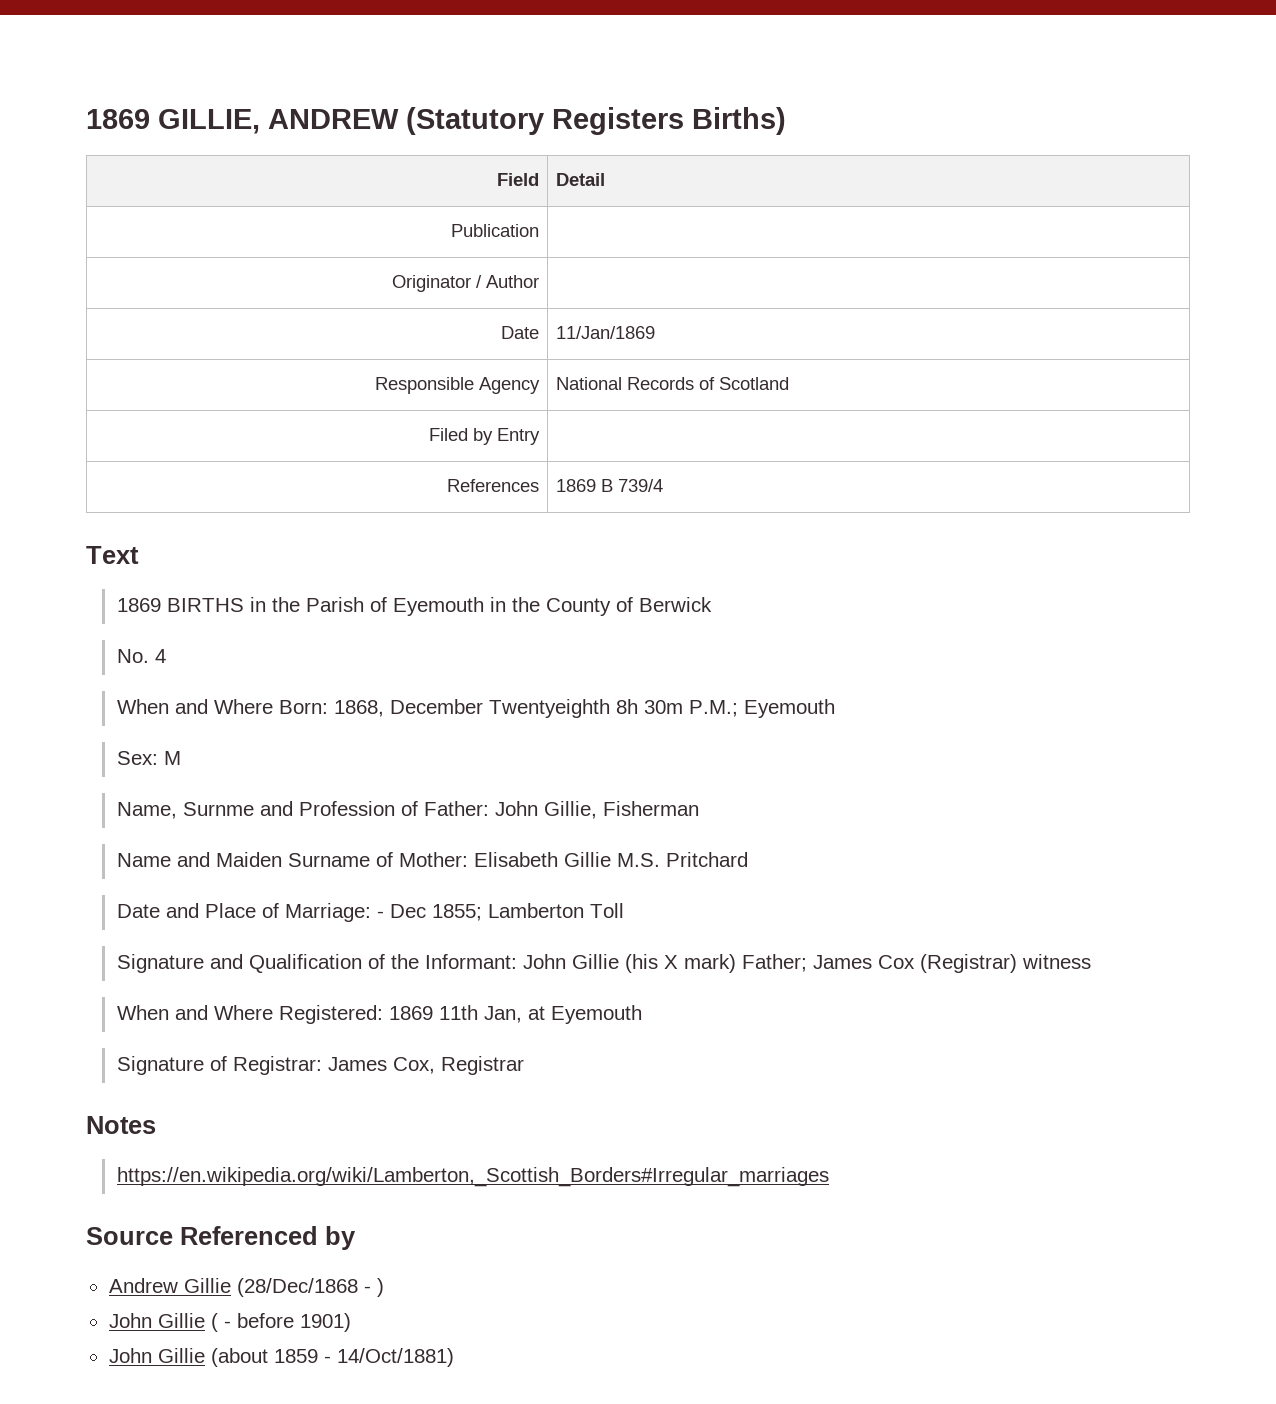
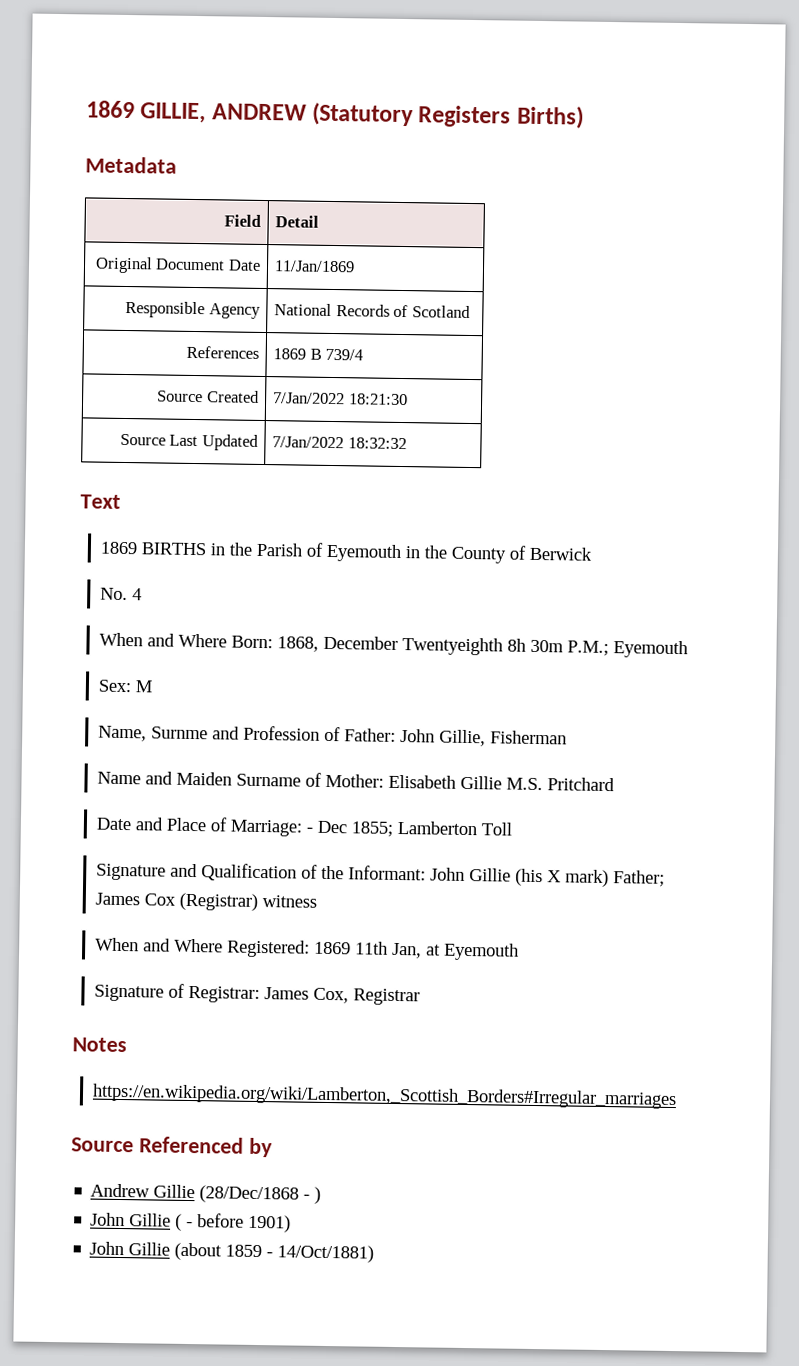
(786, 121) none -> [85,156,177,174] // Metadata
[450,224,539,237] [391,275,539,292] Publication | // Originator / Author | // -> [94,256,226,274] Original Document
[428,428,540,445] // Filed by Entry | -> (471, 311) none
(664, 485) none -> [157,390,260,403] [273,392,408,406] [119,433,259,451] [272,436,407,450] // Source Created | 7/Jan/2022 18:21:30 // Source Last Updated | 7/Jan/2022 18:32:32

